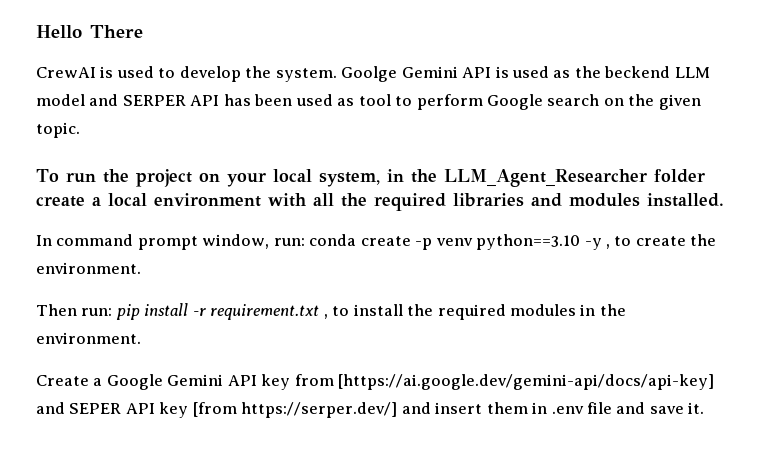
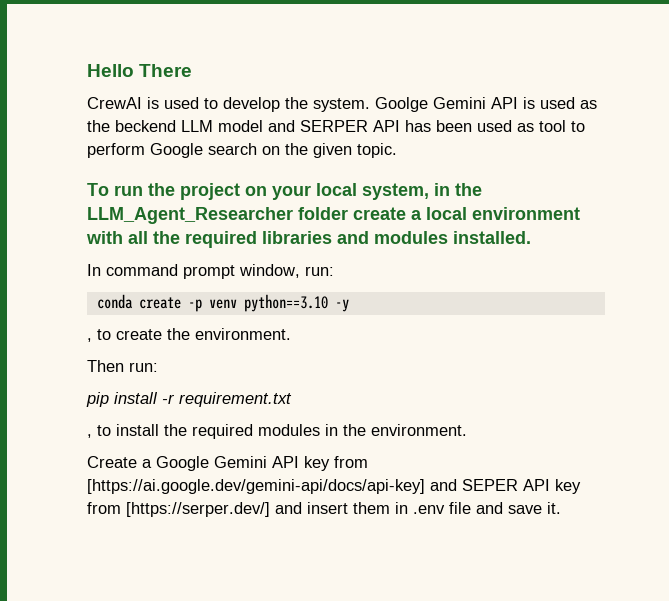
(305, 242) none -> (334, 271) //
(602, 244) none -> (349, 305) //
(113, 312) none -> (158, 367) //
(320, 312) none -> (292, 399) //
[192,402,398,418] [from https://serper.dev/] -> [87,502,270,517] from [https://serper.dev/]

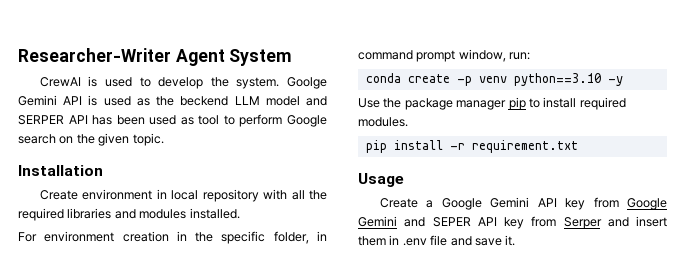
[87,64,193,77] Hello There -> [18,48,292,66] Researcher-Writer Agent System
[87,183,482,200] [87,207,580,224] To run the project on your local system, in the LLM_Agent_Researcher folder create a local environment -> [18,165,103,176] [39,189,259,202] Installation // Create environment in local repository
[87,264,101,276] In -> [18,231,327,244] For environment creation in the specific folder, in
[87,328,291,342] [87,360,158,372] [86,392,292,407] [87,424,467,439] , to create the environment. // Then run: // pip install -r requirement.txt // , to install the required modules in the environment. -> [358,97,626,110] [358,117,408,127] [365,140,578,153] [358,173,404,187] Use the package manager pip to install required modules. // pip install -r requirement.txt // Usage
[87,479,425,494] [https://ai.google.dev/gemini-api/docs/api-key] -> [627,198,667,210] [358,216,397,227] Google Gemini
[126,502,270,517] [https://serper.dev/] -> [563,217,602,229] Serper

